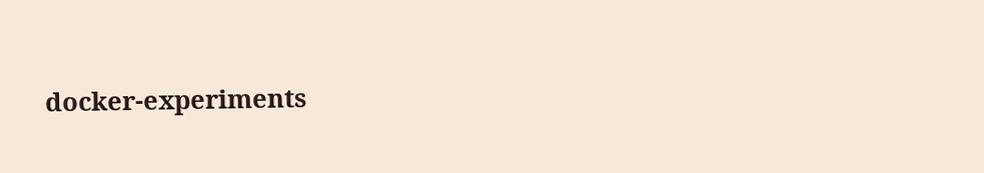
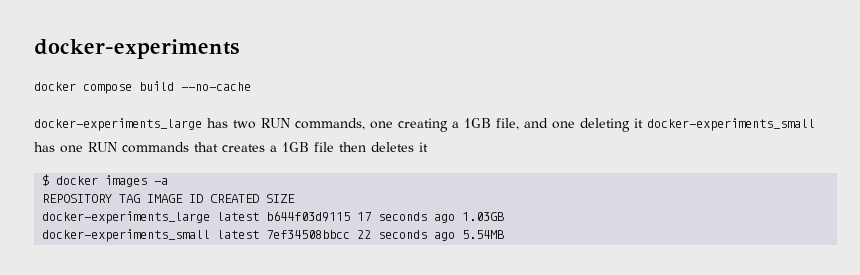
(307, 103) none -> [34,81,251,94] [34,118,815,132] [34,142,428,153] [42,174,169,187] [42,194,296,203] [42,211,505,224] [42,229,505,242] // docker compose build --no-cache // docker-experiments_large has two RUN commands, one creating a 1GB file, and one deleting it docker-experiments_small has one RUN commands that creates a 1GB file then deletes it // $ docker images -a // REPOSITORY TAG IMAGE ID CREATED SIZE // docker-experiments_large latest b644f03d9115 17 seconds ago 1.03GB // docker-experiments_small latest 7ef34508bbcc 22 seconds ago 5.54MB

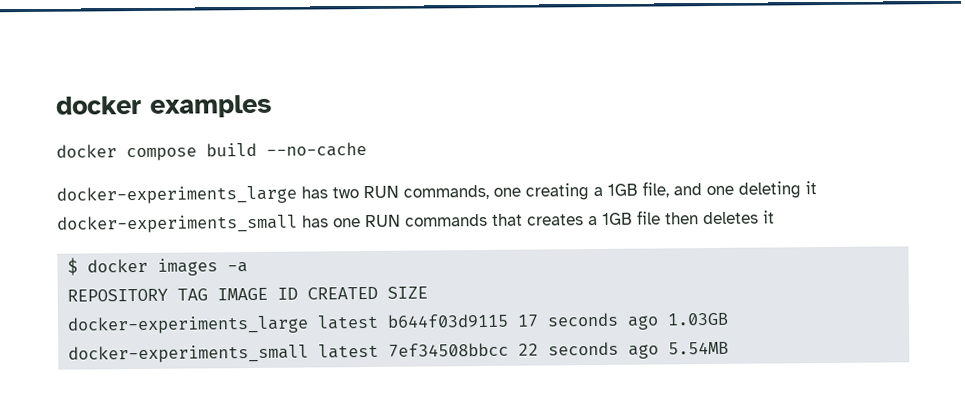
[34,39,239,59] docker-experiments -> [56,94,272,118] docker examples

